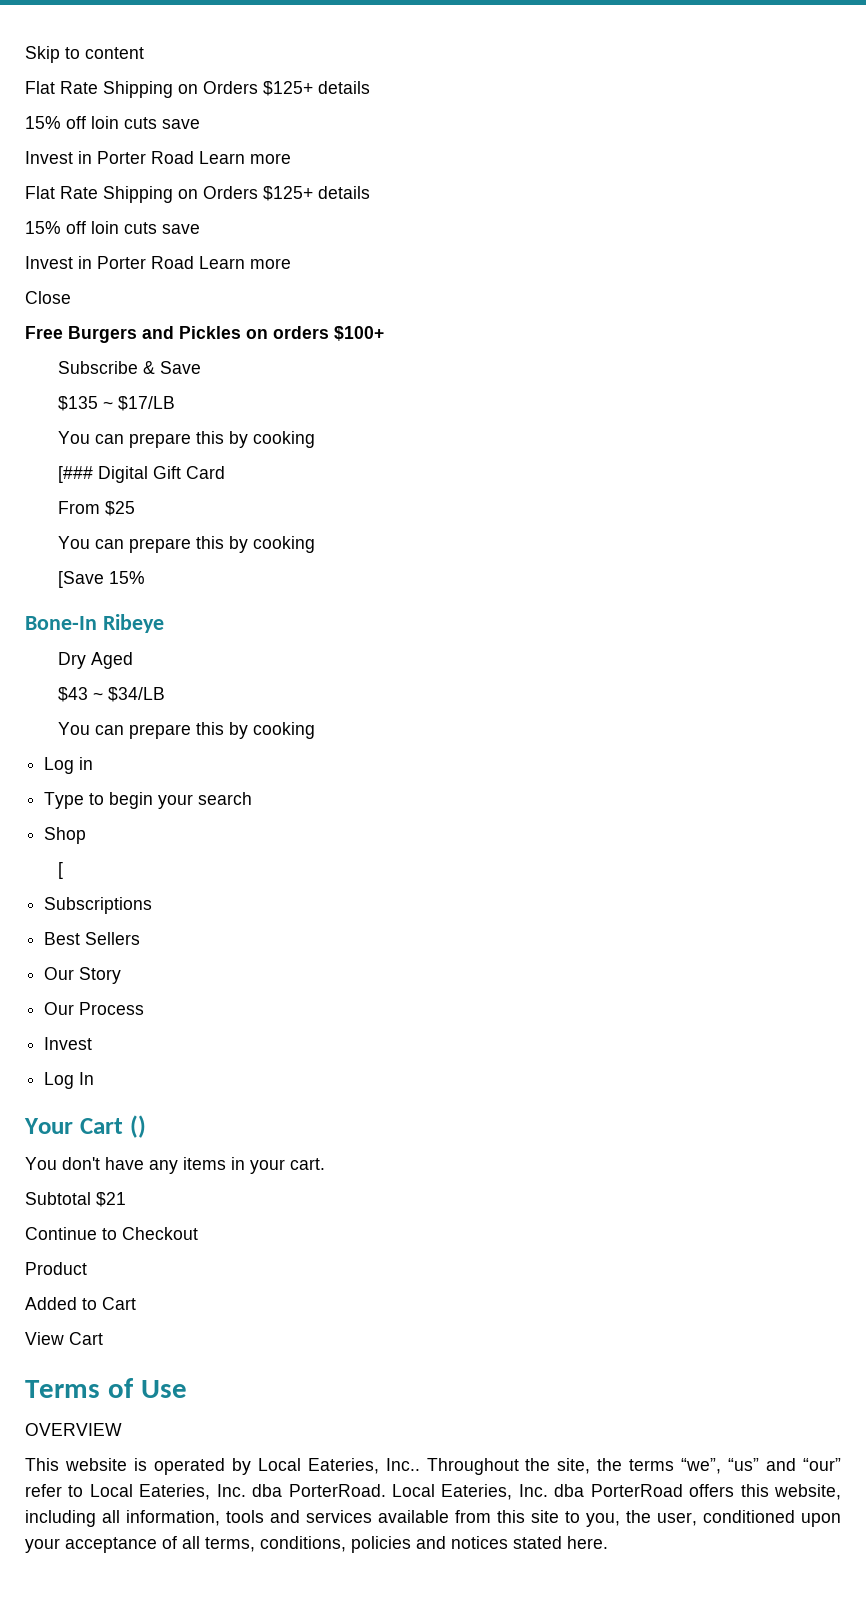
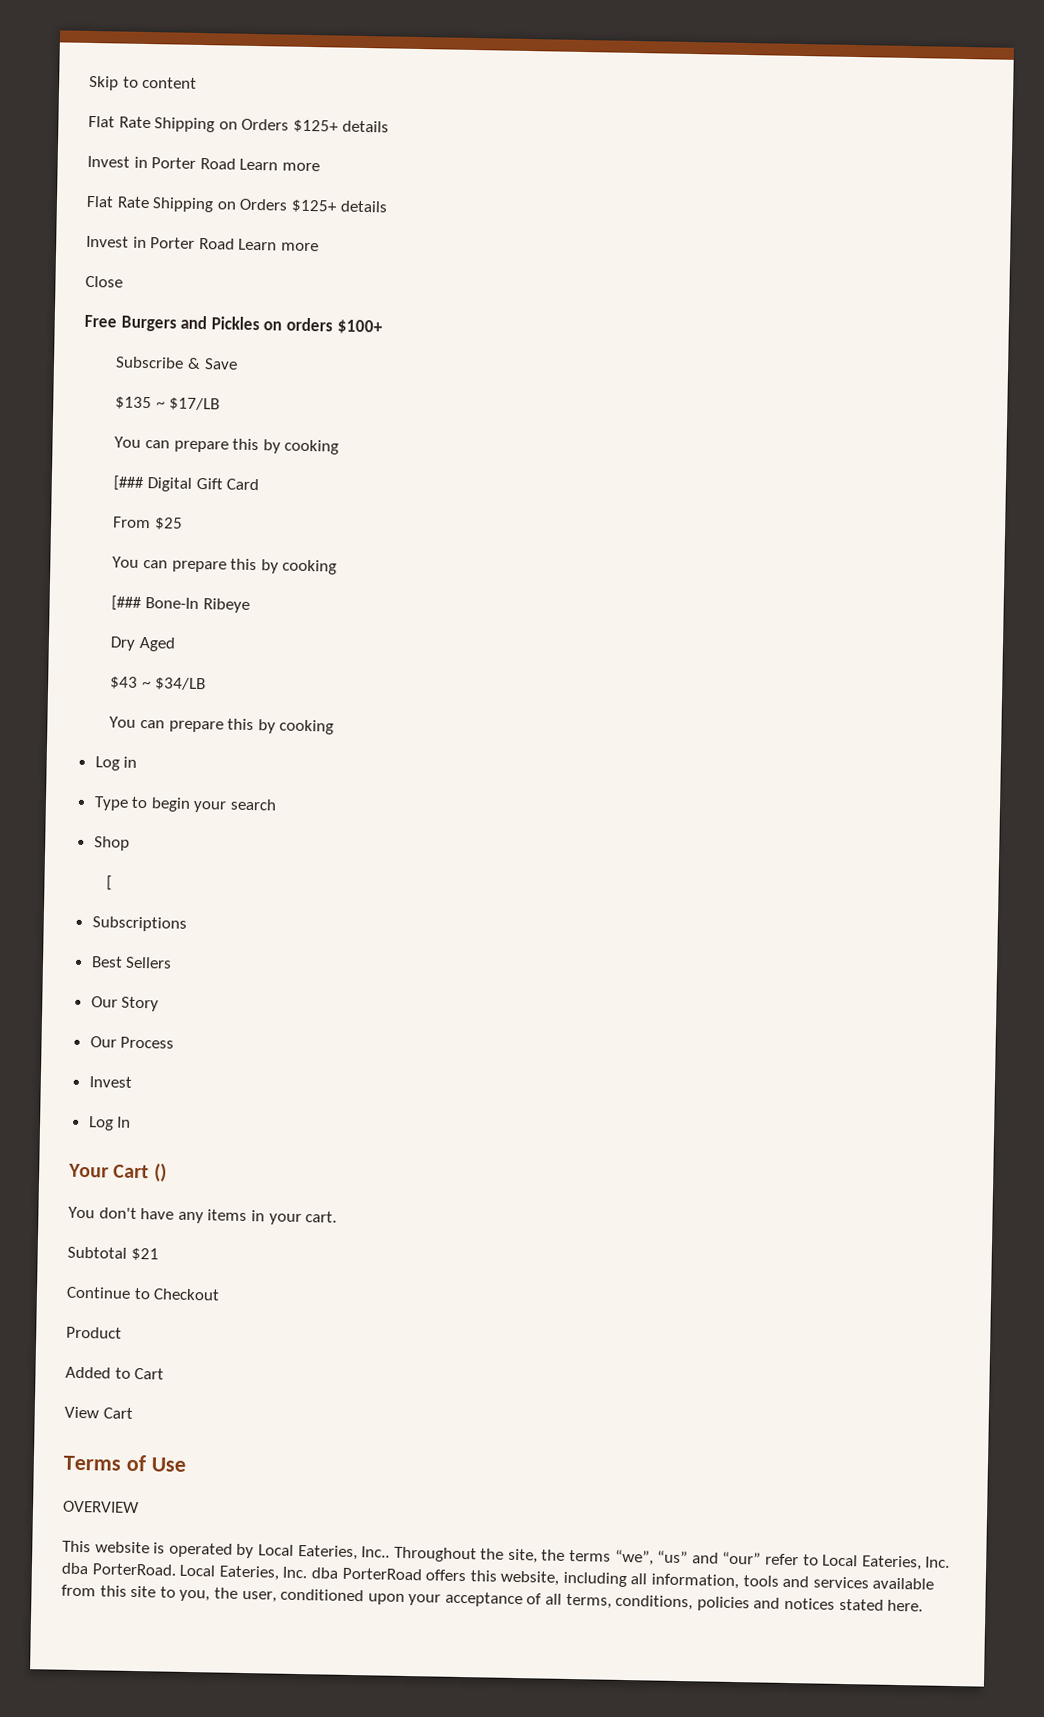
[25,116,200,129] // 15% off loin cuts save -> (389, 126) none
[25,221,200,234] // 15% off loin cuts save -> (388, 206) none
[57,571,145,588] [Save 15% // -> [111,595,143,612] [###

